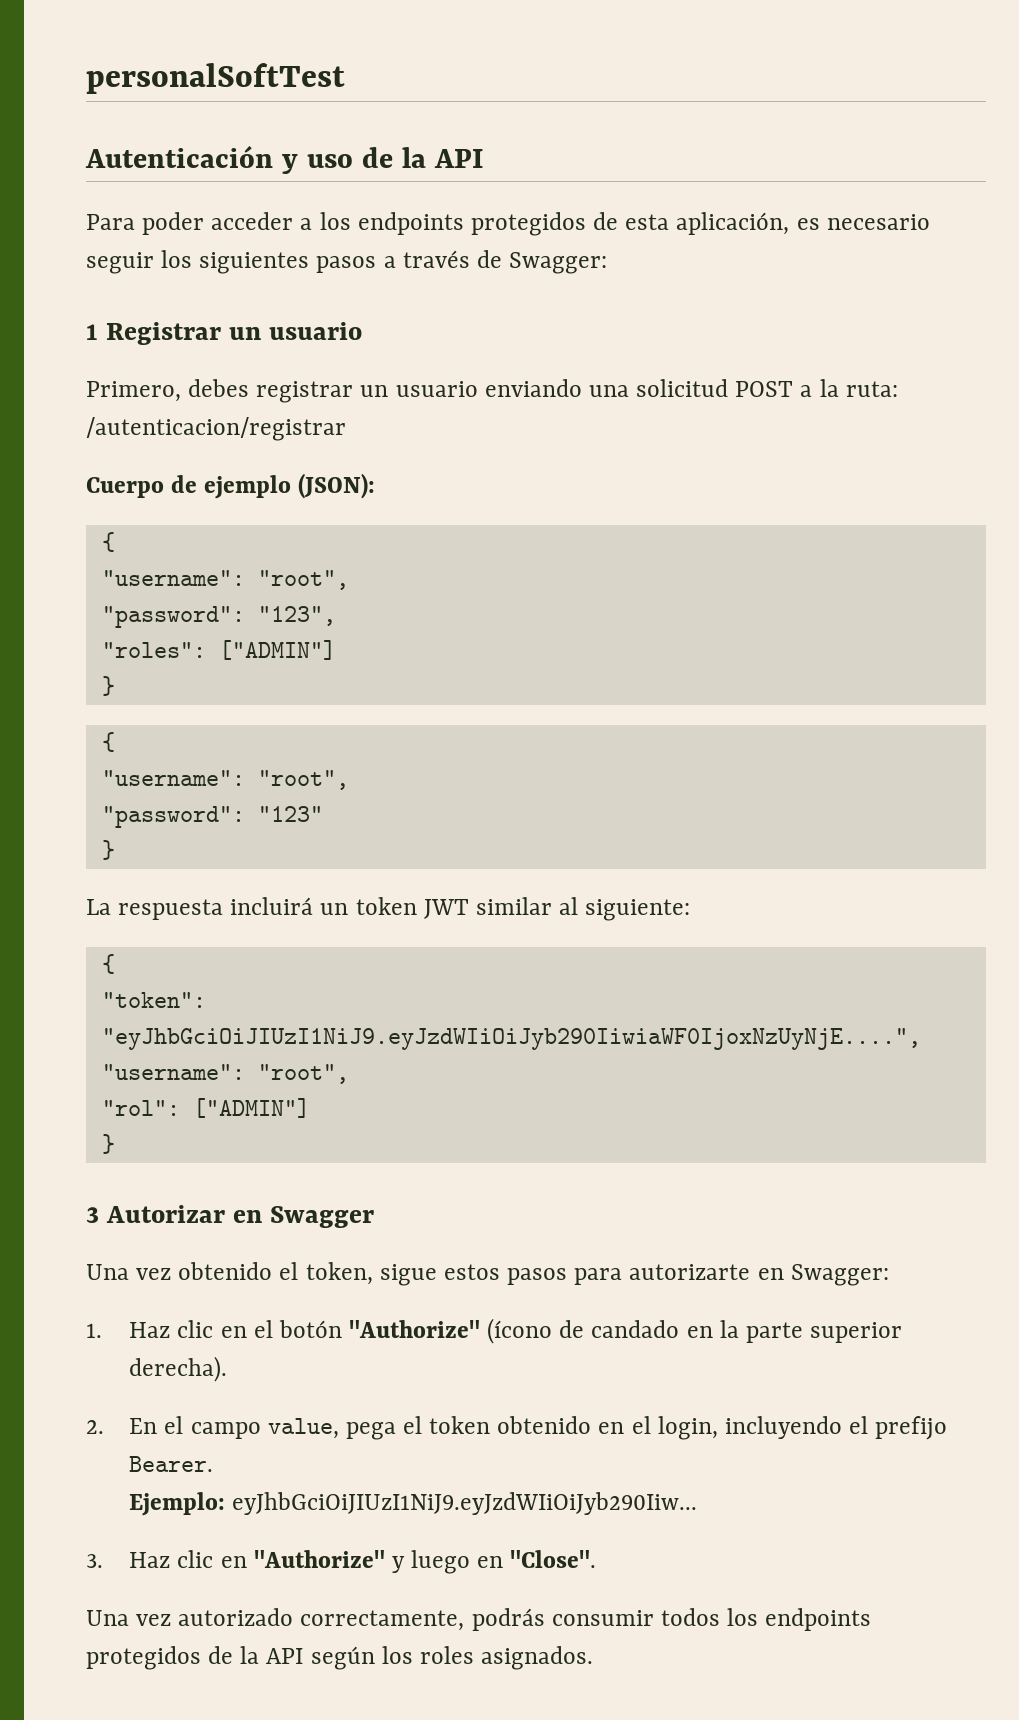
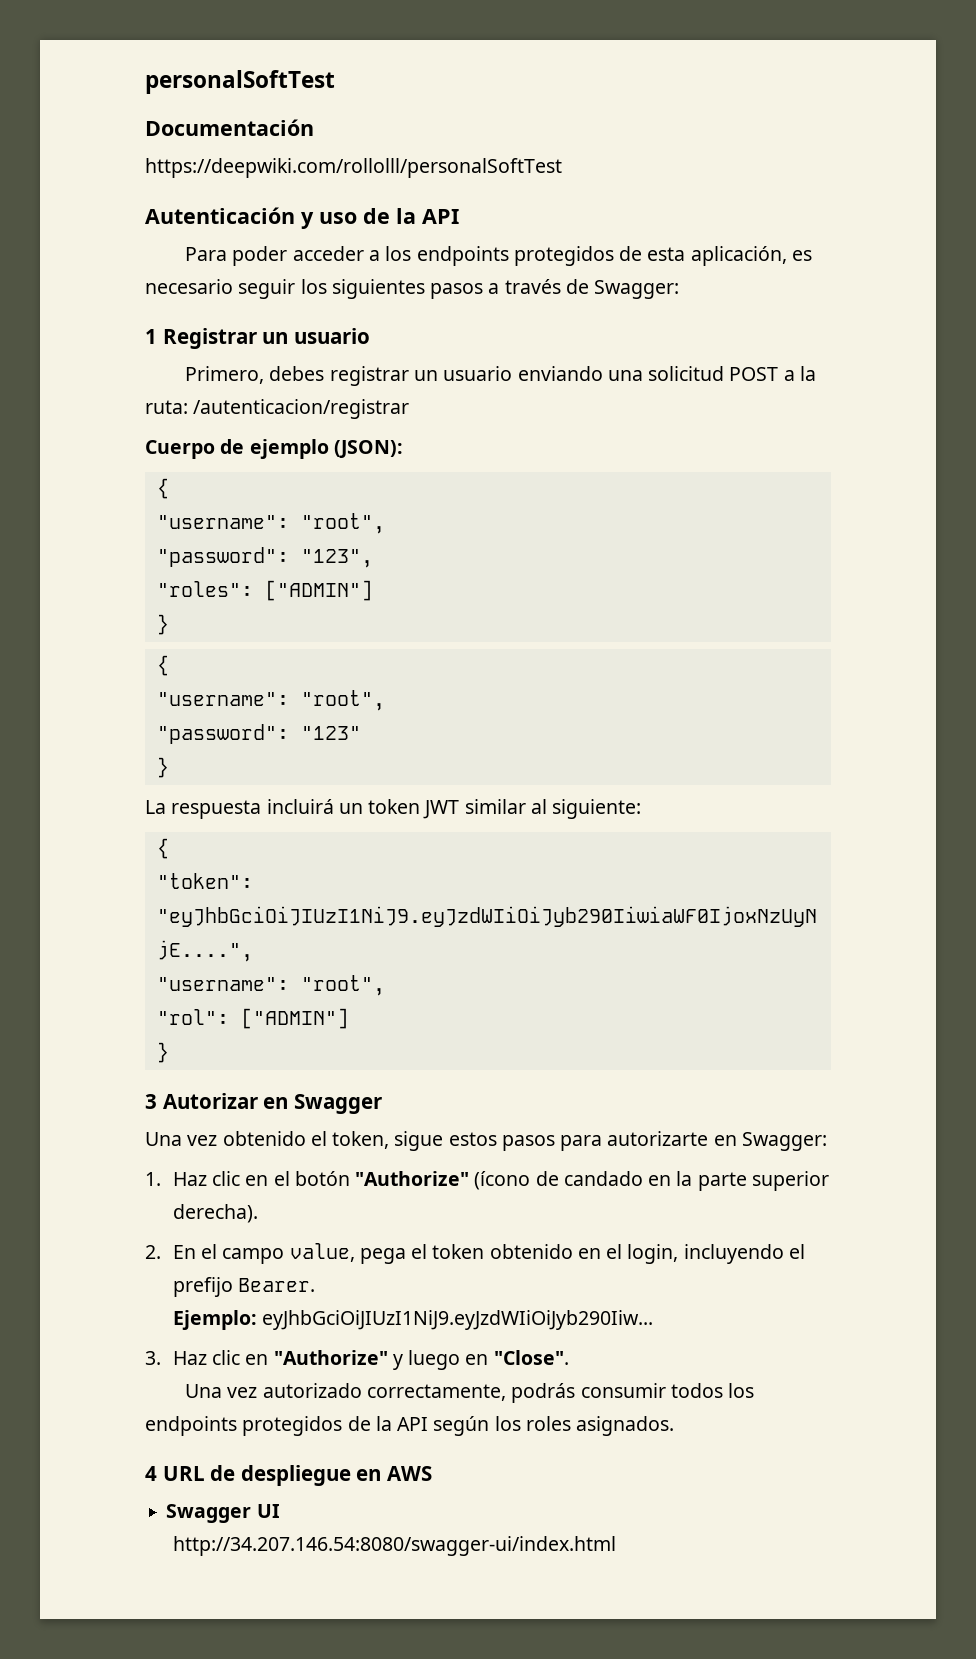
(345, 78) none -> [145,119,314,136] [145,158,562,178] // Documentación // https://deepwiki.com/rollolll/personalSoftTest
(594, 1658) none -> [145,1465,432,1486] [166,1504,280,1523] [172,1536,616,1556] // 4 URL de despliegue en AWS // Swagger UI // http://34.207.146.54:8080/swagger-ui/index.html

